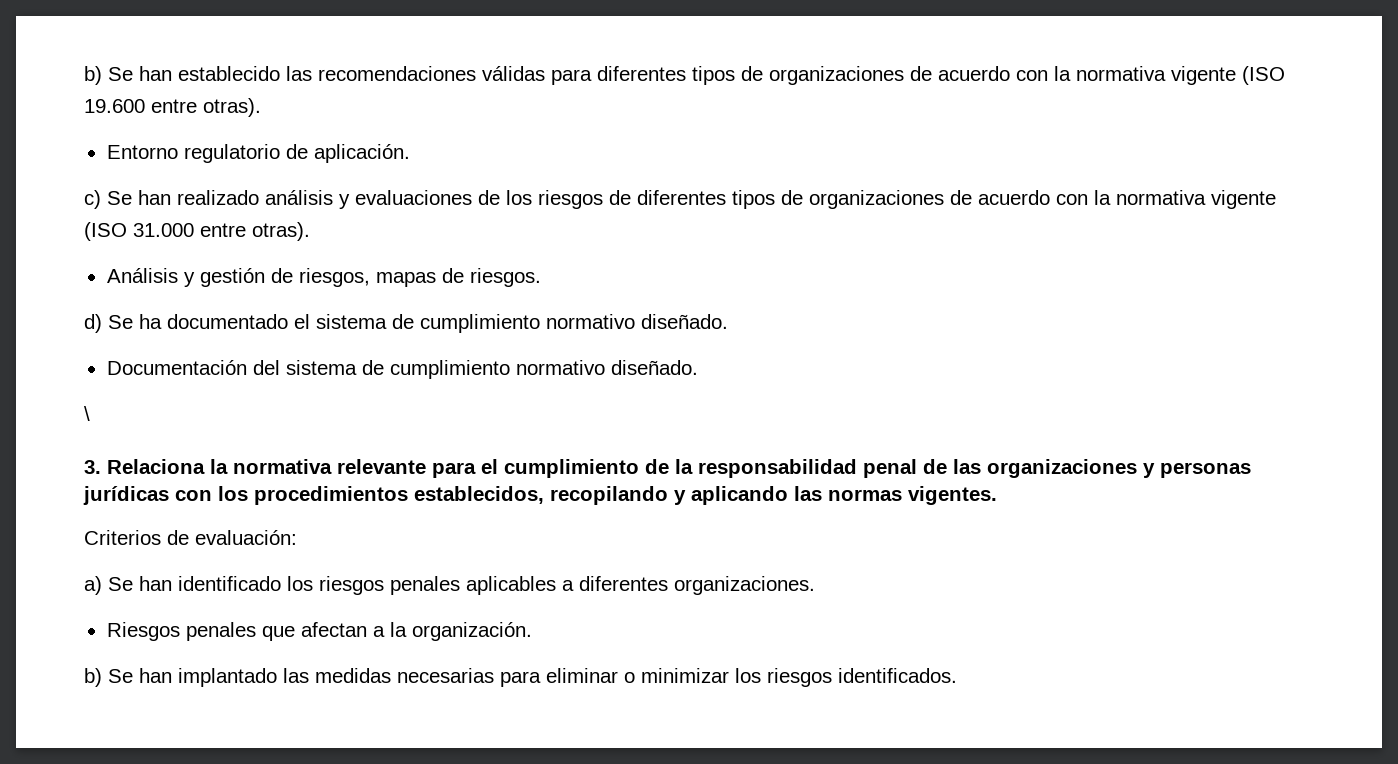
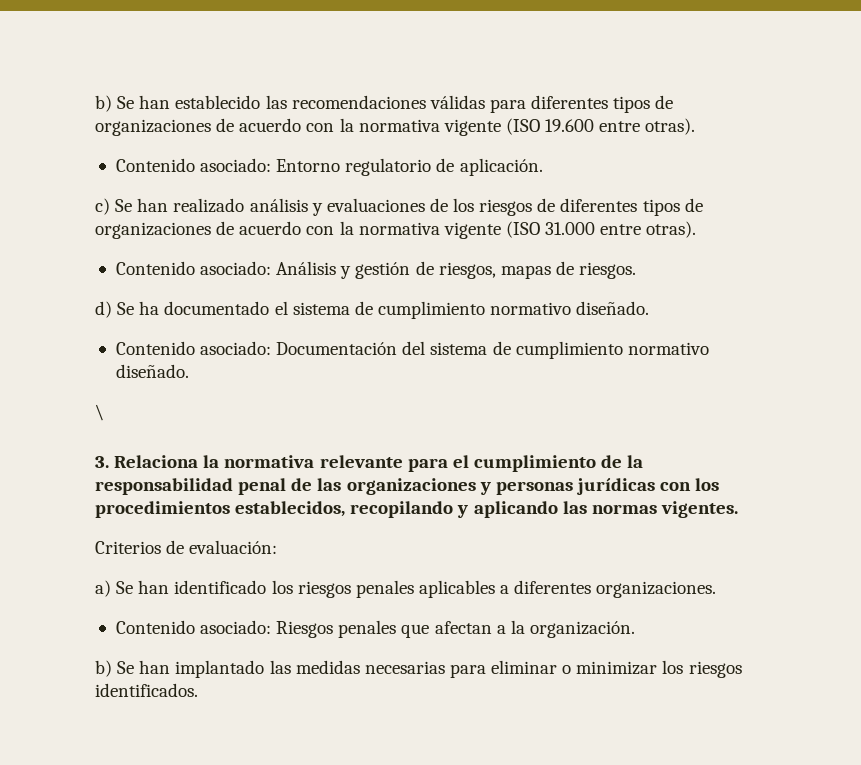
(261, 107) none -> [115,158,272,172] Contenido asociado:
(310, 231) none -> [115,261,272,275] Contenido asociado:
(728, 321) none -> [115,341,272,355] Contenido asociado:
(815, 585) none -> [115,620,272,634] Contenido asociado:

